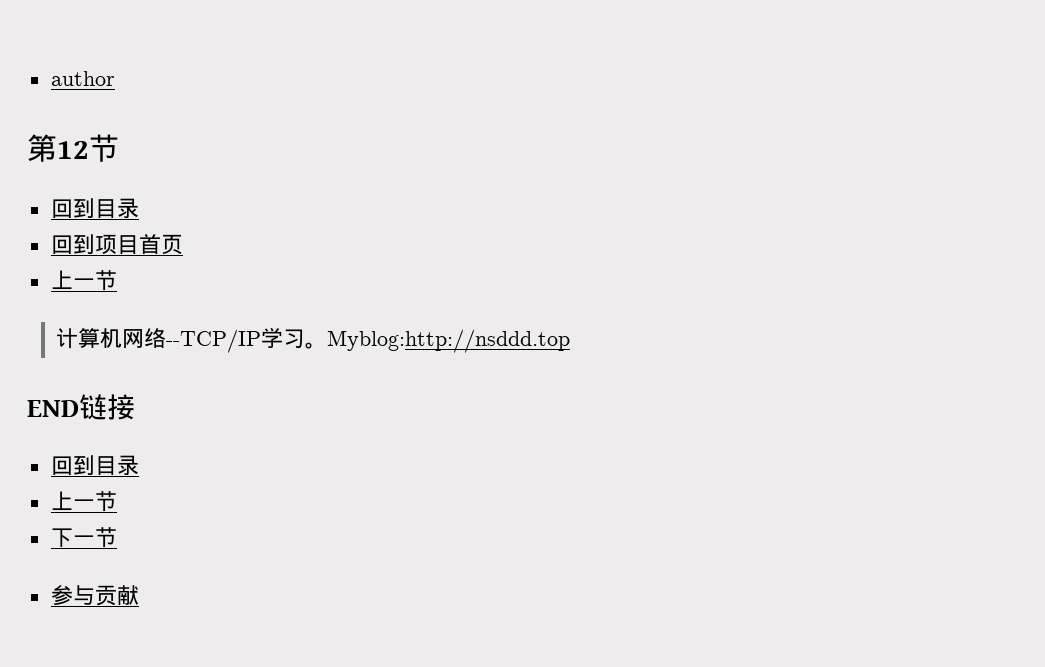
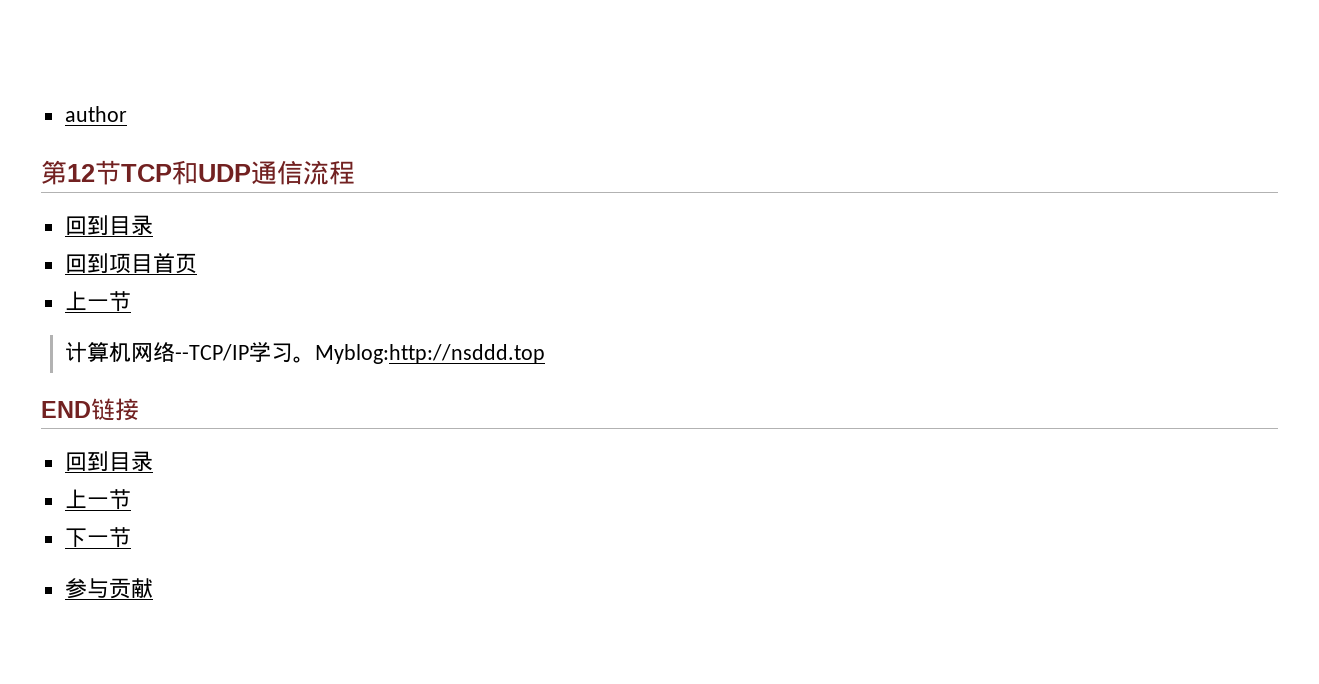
(119, 148) none -> [121,160,355,185] TCP和UDP通信流程

